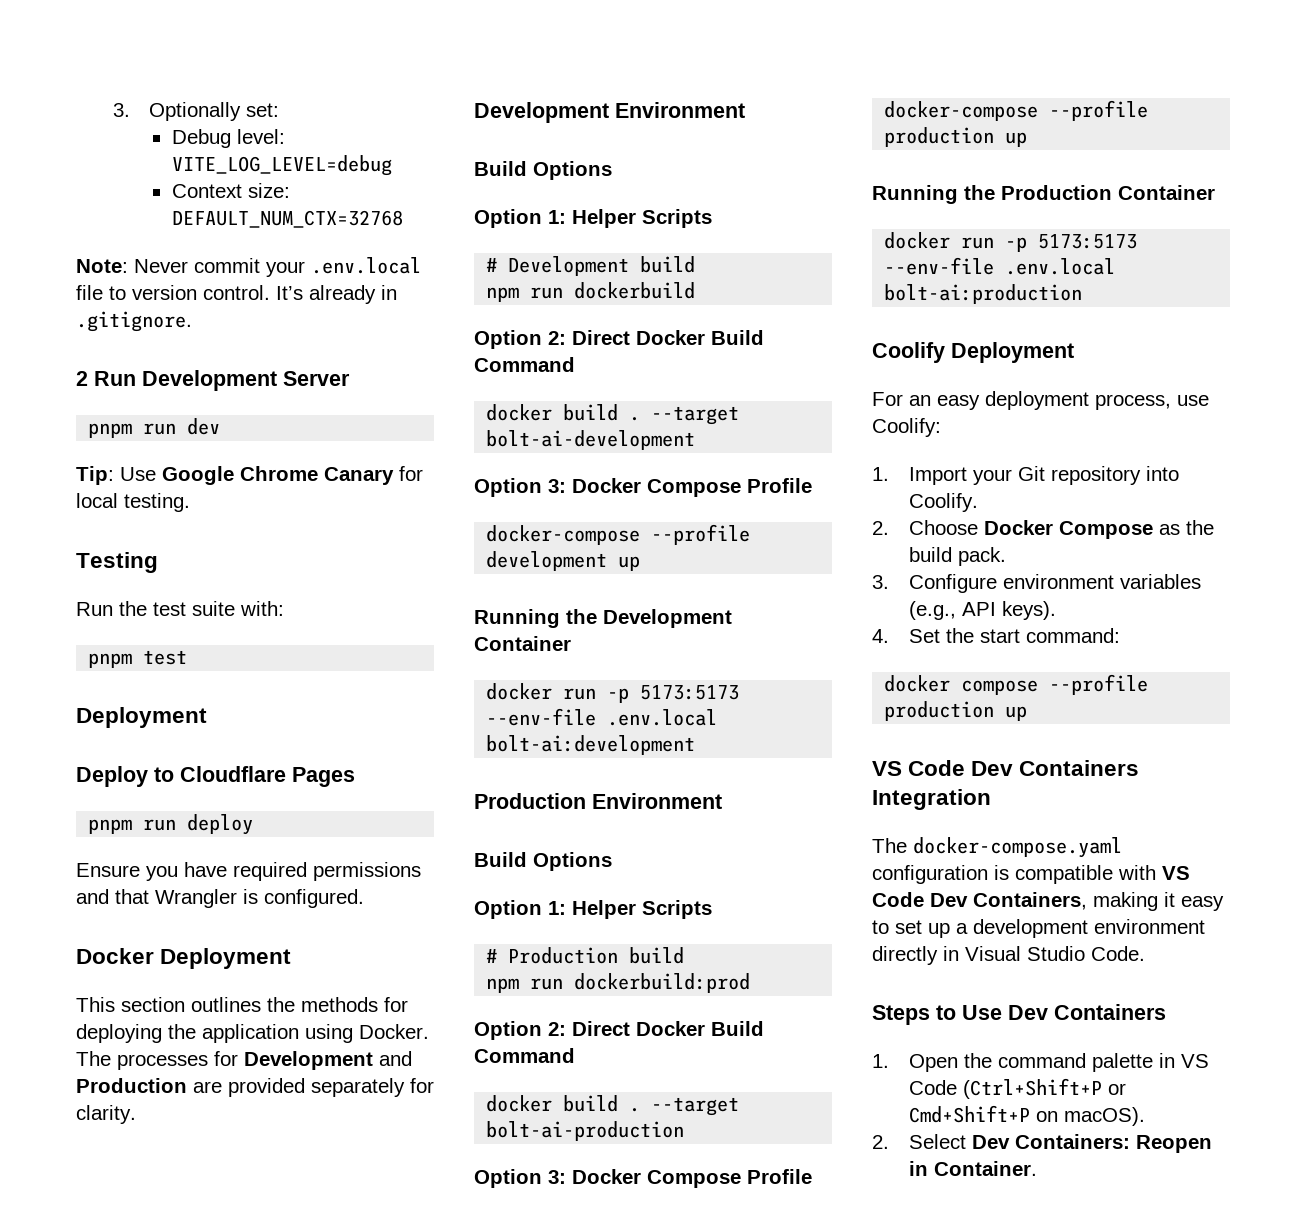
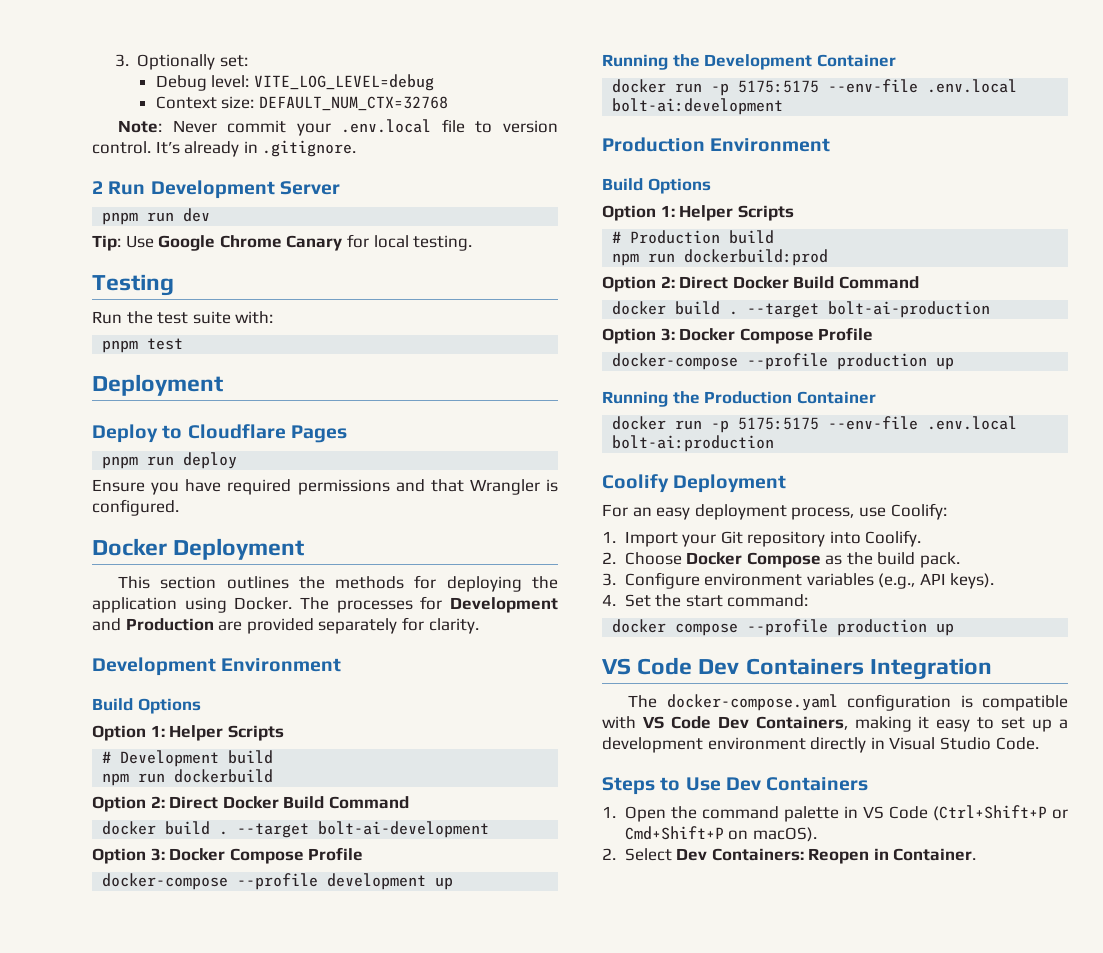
[640,685,740,700] 5173:5173 -> [738,80,820,93] 5175:5175
[1038,234,1138,249] 5173:5173 -> [738,417,820,430] 5175:5175

